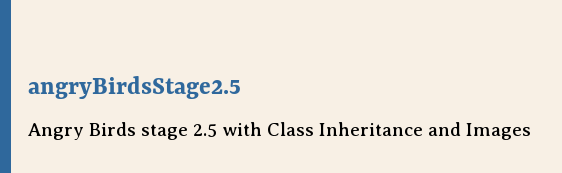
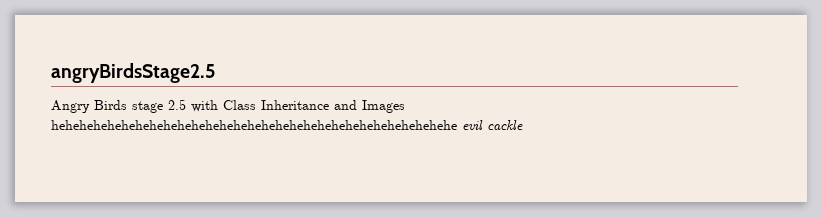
(532, 131) none -> [51,120,523,130] hehehehehehehehehehehehehehehehehehehehehehehehehehehehehe evil cackle

